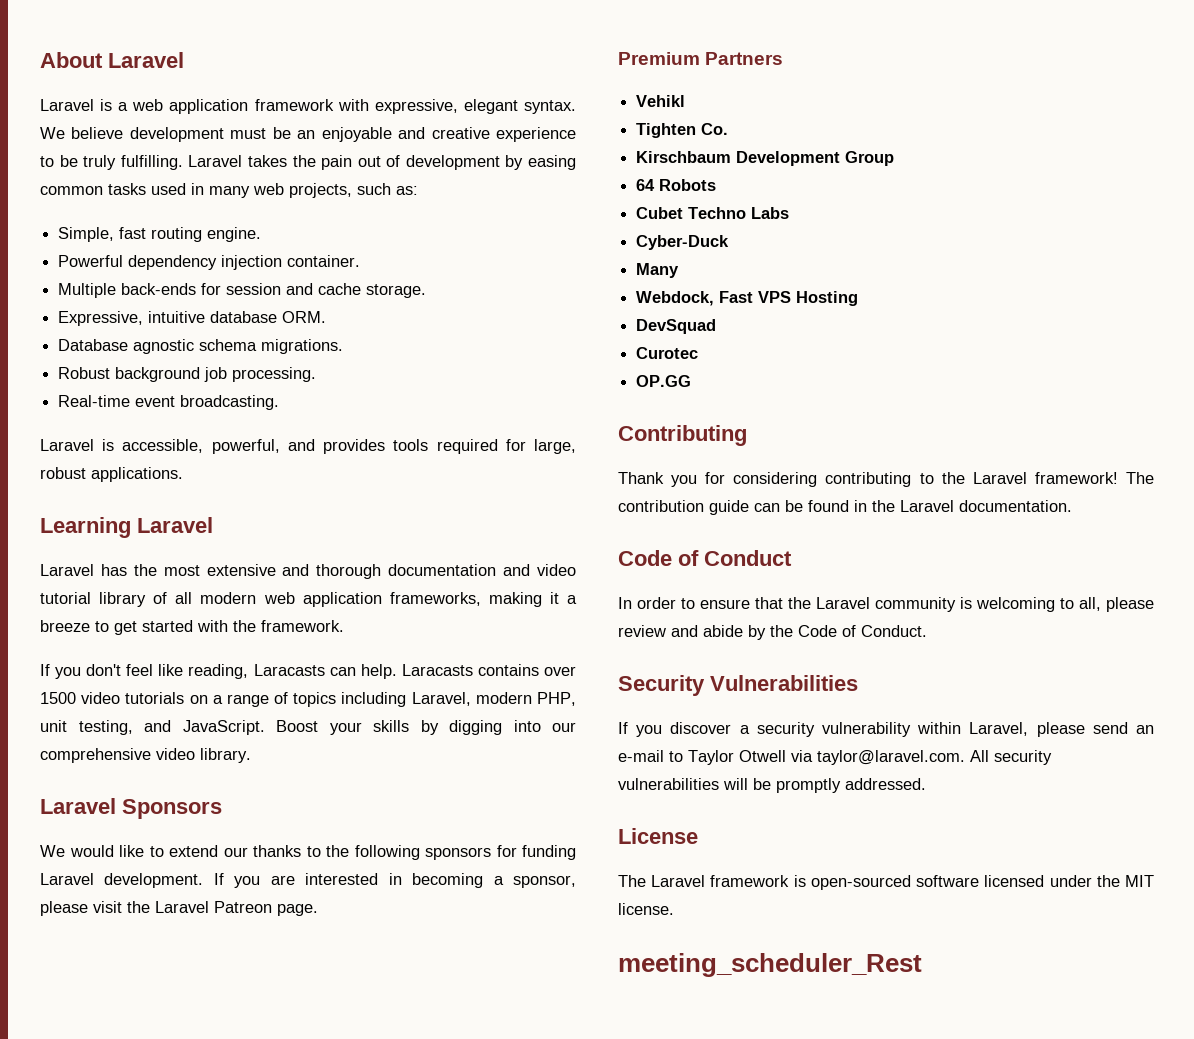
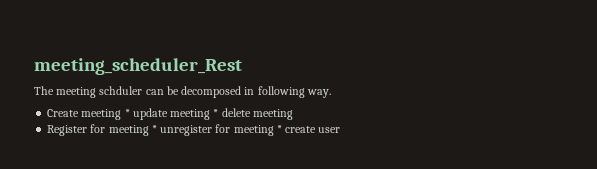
[40,52,184,68] [40,99,576,114] [40,127,576,142] [40,155,576,170] [40,183,418,198] [58,227,262,242] [58,255,361,270] [58,283,427,298] [58,311,327,326] [58,339,344,354] [58,367,317,382] [58,395,280,410] [40,439,576,454] [40,467,183,482] [40,517,213,538] [40,564,577,579] [40,592,578,607] [40,620,344,635] [40,664,576,679] [40,692,576,707] [40,720,576,735] [40,748,251,763] [40,798,222,819] [40,845,576,860] [40,873,577,888] [40,901,318,916] [618,52,784,65] [636,95,686,107] [636,123,729,138] [636,151,895,166] [636,179,717,191] [636,207,790,219] [636,235,730,250] [636,263,680,278] [636,291,859,306] [636,319,717,334] [636,347,699,359] [636,375,692,387] [618,425,747,446] [618,472,1154,487] [618,500,1072,515] [618,550,792,566] [618,597,1154,612] [618,625,927,640] [618,675,858,696] [618,722,1154,737] [618,750,1052,765] [618,778,926,793] [618,828,698,844] [618,875,1154,890] [618,903,674,915] [618,953,922,977] About Laravel // Laravel is a web application framework with expressive, elegant syntax. We believe development must be an enjoyable and creative experience to be truly fulfilling. Laravel takes the pain out of development by easing common tasks used in many web projects, such as: // Simple, fast routing engine. // Powerful dependency injection container. // Multiple back-ends for session and cache storage. // Expressive, intuitive database ORM. // Database agnostic schema migrations. // Robust background job processing. // Real-time event broadcasting. // Laravel is accessible, powerful, and provides tools required for large, robust applications. // Learning Laravel // Laravel has the most extensive and thorough documentation and video tutorial library of all modern web application frameworks, making it a breeze to get started with the framework. // If you don't feel like reading, Laracasts can help. Laracasts contains over 1500 video tutorials on a range of topics including Laravel, modern PHP, unit testing, and JavaScript. Boost your skills by digging into our comprehensive video library. // Laravel Sponsors // We would like to extend our thanks to the following sponsors for funding Laravel development. If you are interested in becoming a sponsor, please visit the Laravel Patreon page. // Premium Partners // Vehikl // Tighten Co. // Kirschbaum Development Group // 64 Robots // Cubet Techno Labs // Cyber-Duck // Many // Webdock, Fast VPS Hosting // DevSquad // Curotec // OP.GG // Contributing // Thank you for considering contributing to the Laravel framework! The contribution guide can be found in the Laravel documentation. // Code of Conduct // In order to ensure that the Laravel community is welcoming to all, please review and abide by the Code of Conduct. // Security Vulnerabilities // If you discover a security vulnerability within Laravel, please send an e-mail to Taylor Otwell via taylor@laravel.com. All security vulnerabilities will be promptly addressed. // License // The Laravel framework is open-sourced software licensed under the MIT license. // meeting_scheduler_Rest -> [34,58,242,75] [34,86,331,98] [47,108,293,120] [47,124,341,136] meeting_scheduler_Rest // The meeting schduler can be decomposed in following way. // Create meeting * update meeting * delete meeting // Register for meeting * unregister for meeting * create user

